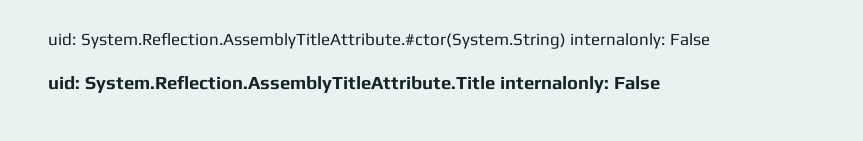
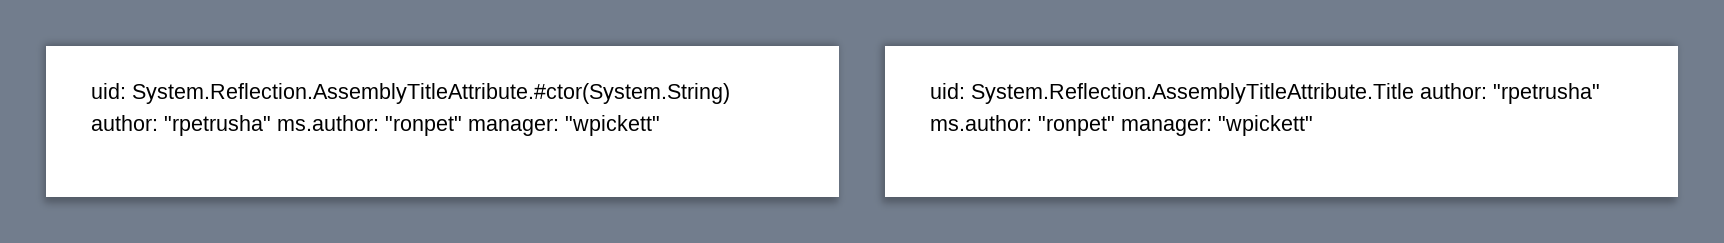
[570,33,710,49] [48,75,660,93] internalonly: False // uid: System.Reflection.AssemblyTitleAttribute.Title internalonly: False -> [91,115,660,136] [930,83,1600,104] [930,115,1313,136] author: "rpetrusha" ms.author: "ronpet" manager: "wpickett" // uid: System.Reflection.AssemblyTitleAttribute.Title author: "rpetrusha" ms.author: "ronpet" manager: "wpickett"

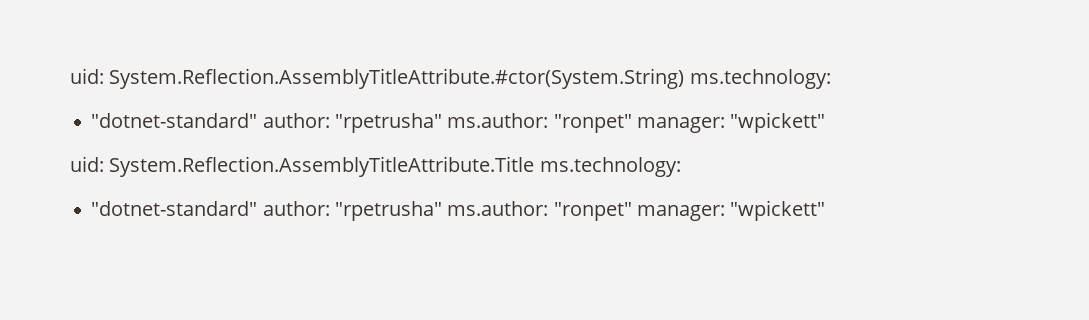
(730, 93) none -> [689,69,831,89] [91,113,258,128] ms.technology: // "dotnet-standard"
(1414, 93) none -> [539,157,681,177] [91,201,258,216] ms.technology: // "dotnet-standard"

